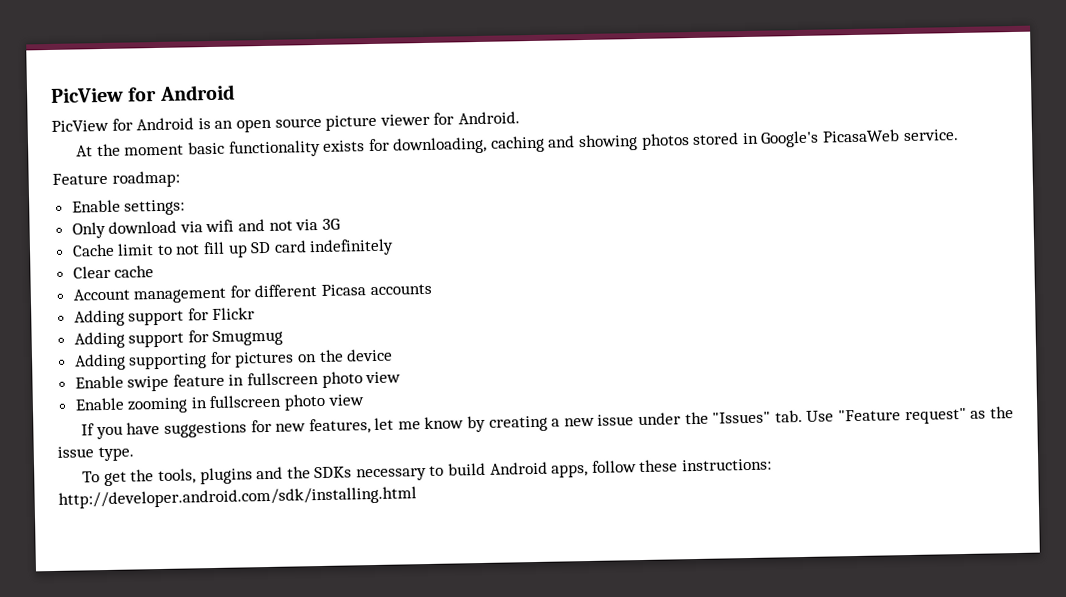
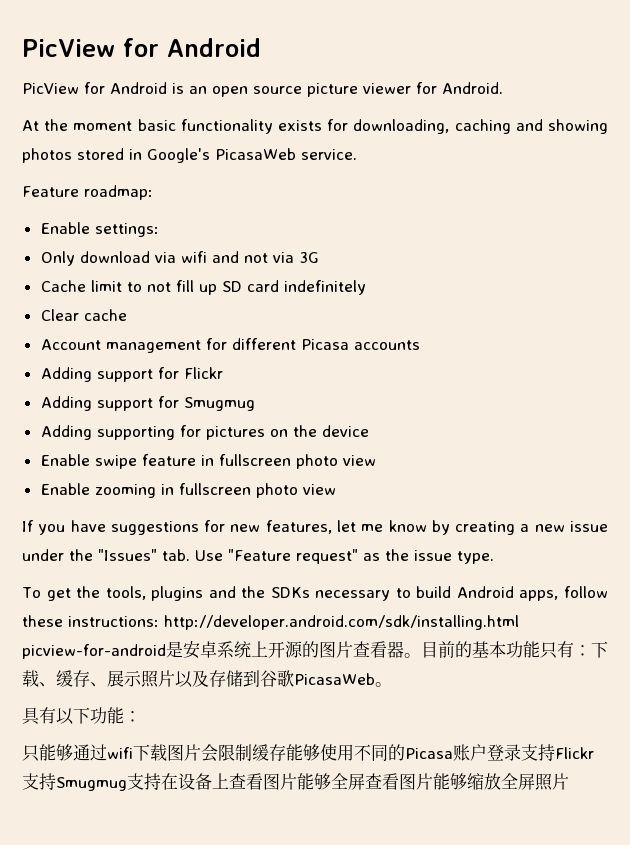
(417, 497) none -> [22,641,608,659] [22,670,392,688] [22,707,141,725] [22,744,594,762] [22,773,569,791] picview-for-android是安卓系统上开源的图片查看器。目前的基本功能只有：下载、缓存、展示照片以及存储到谷歌PicasaWeb。 // 具有以下功能： // 只能够通过wifi下载图片会限制缓存能够使用不同的Picasa账户登录支持Flickr支持Smugmug支持在设备上查看图片能够全屏查看图片能够缩放全屏照片

